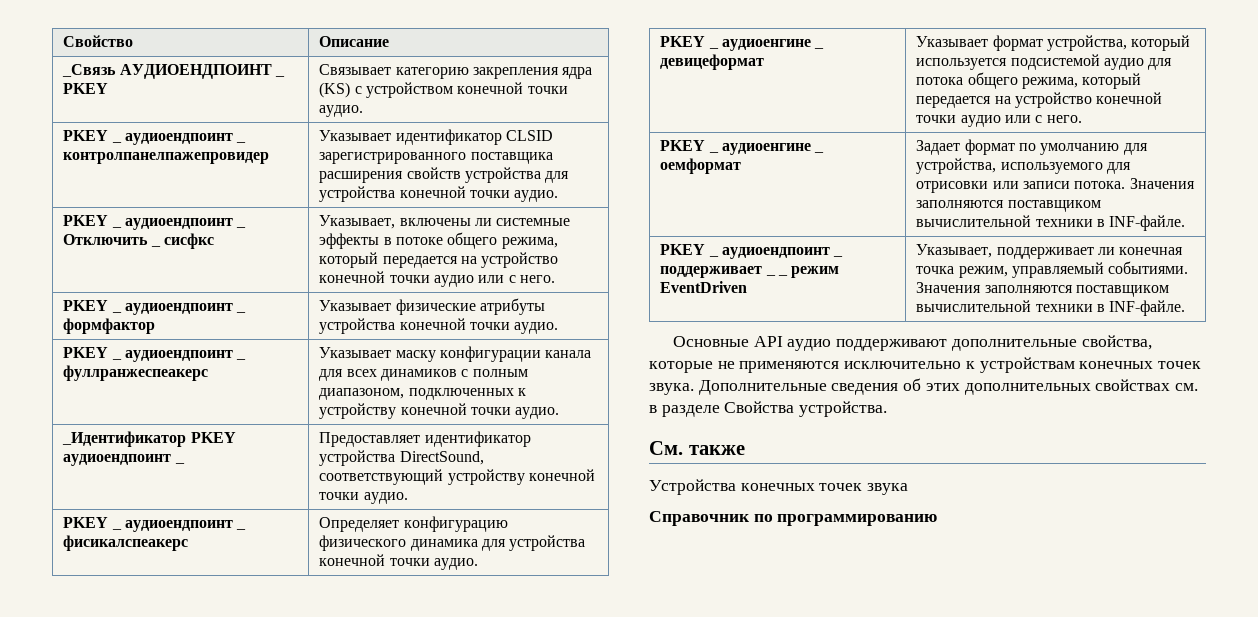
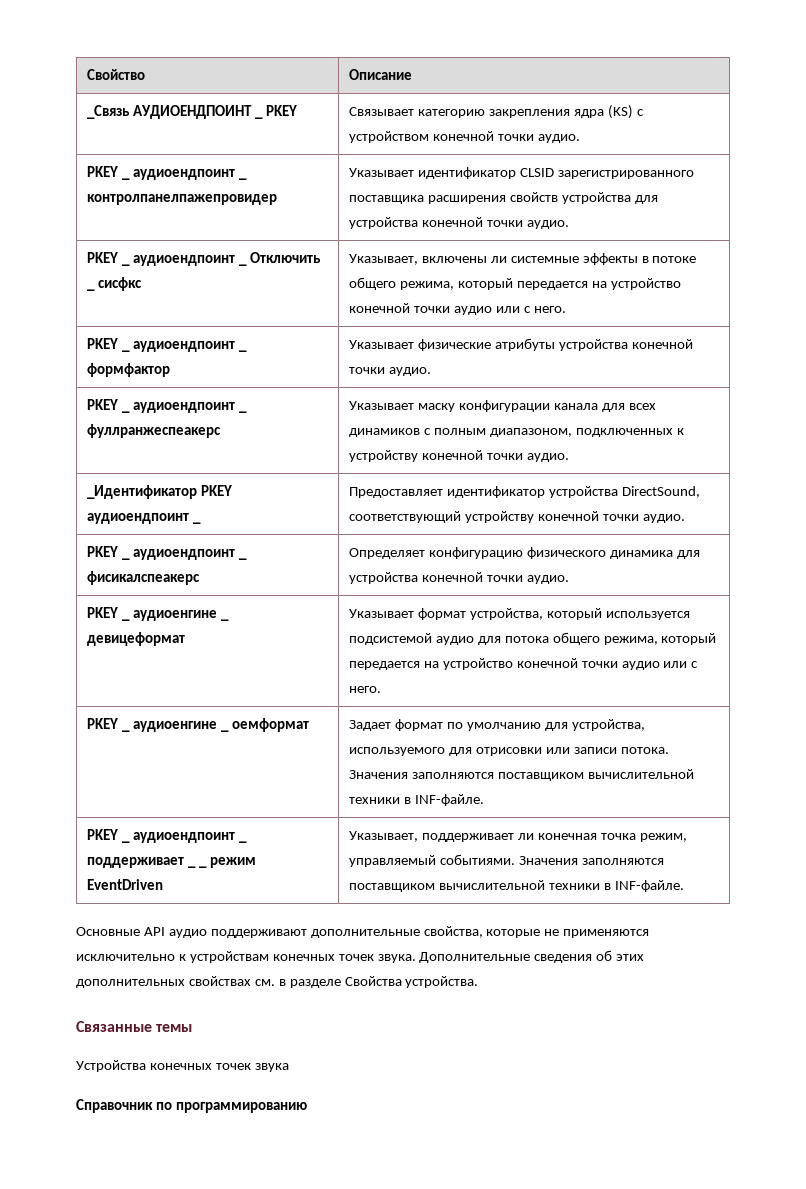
[649,441,745,455] См. также -> [76,1021,193,1032] Связанные темы

